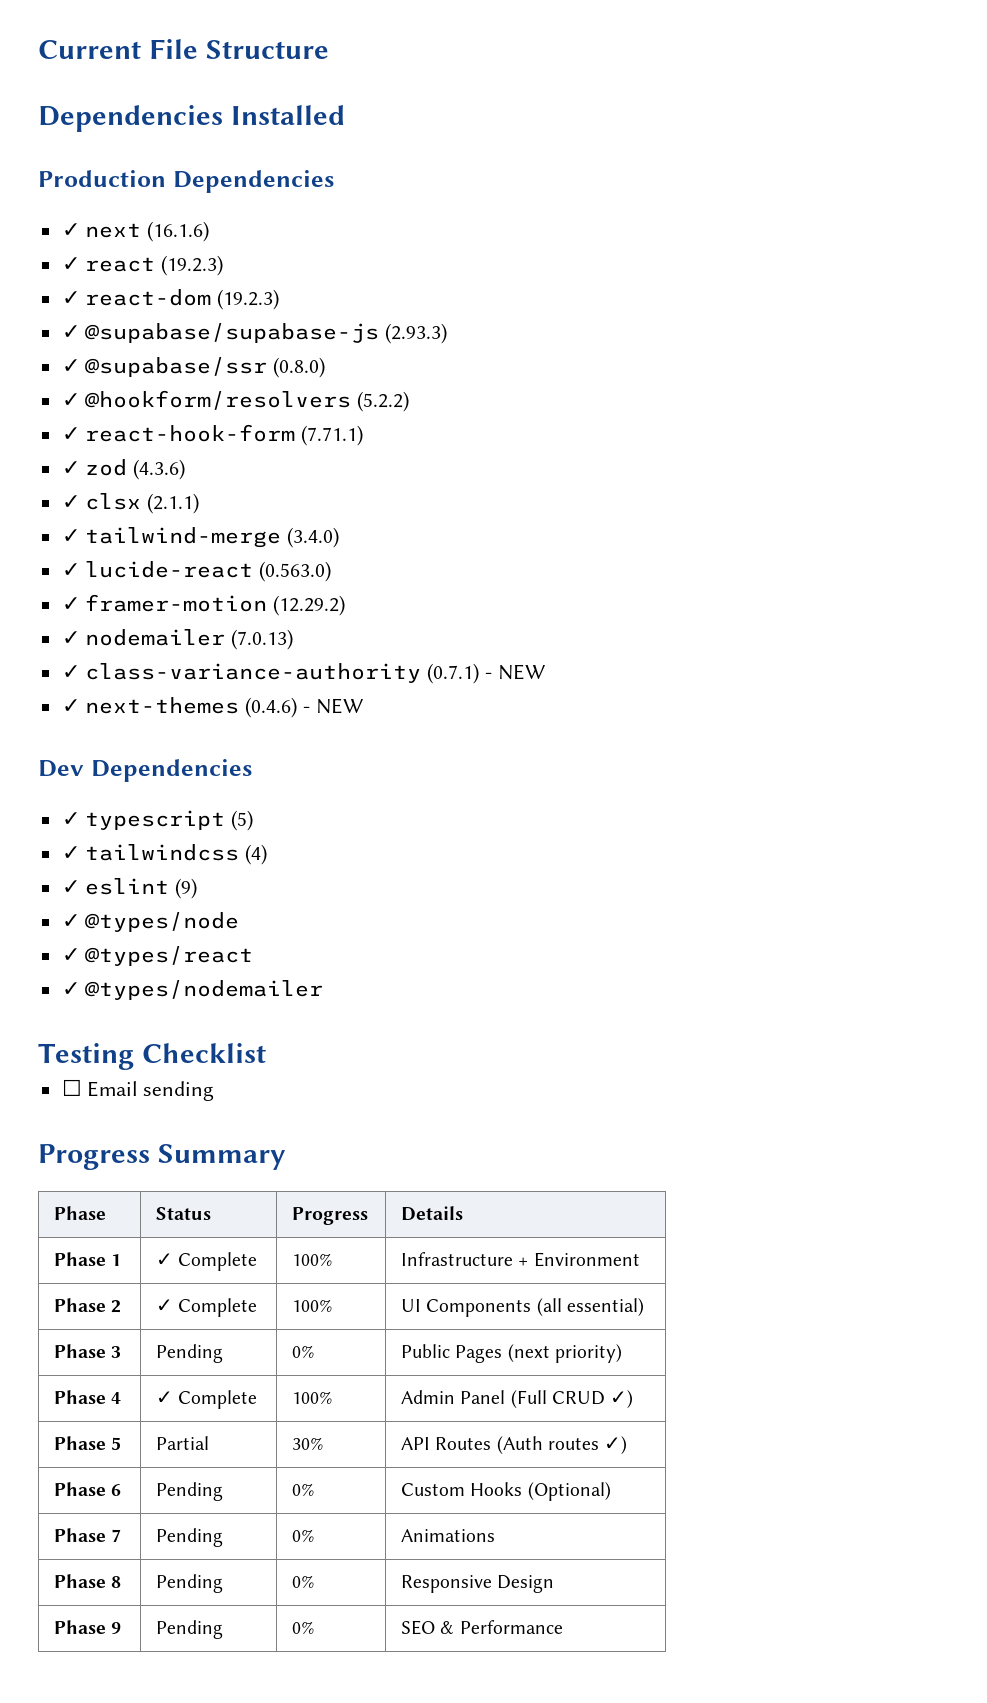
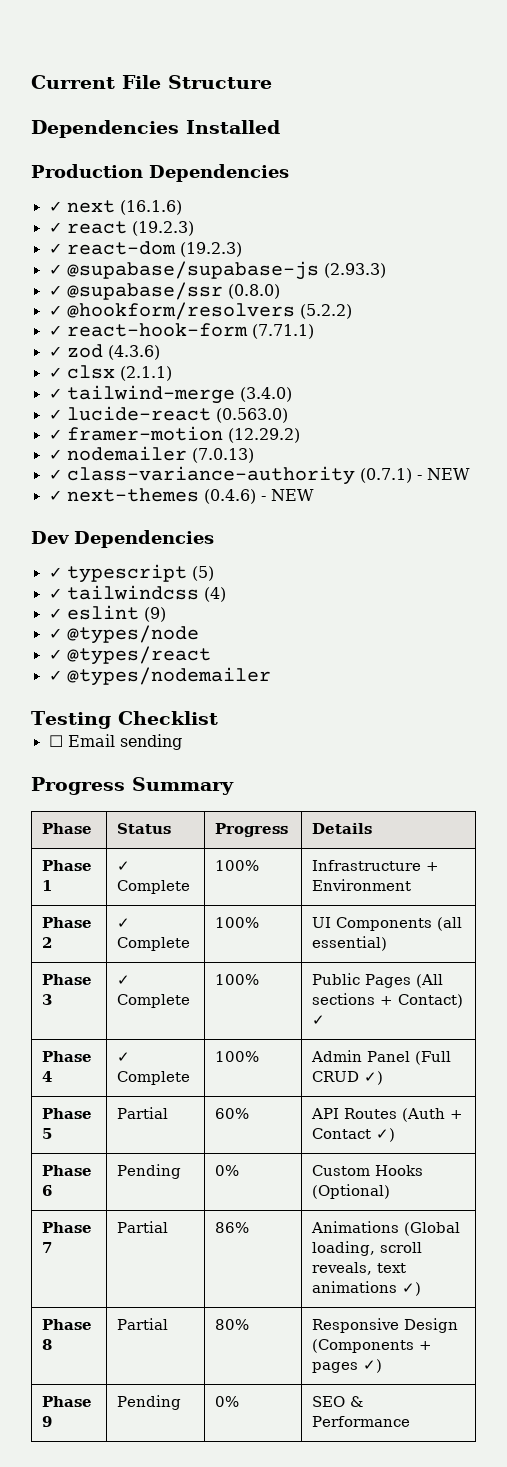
[156,1344,224,1363] [292,1345,315,1358] Pending | 0% -> [117,975,131,985] [117,994,191,1008] [215,974,260,985] ✓ Complete | 100%
[507,1344,622,1363] (next priority) -> [416,974,444,988] [312,993,464,1008] [312,1015,326,1025] (All sections + Contact) ✓
[292,1437,324,1450] 30% -> [215,1108,250,1119] 60%
[547,1437,599,1450] routes -> [450,1110,464,1119] [312,1128,372,1139] + Contact
[156,1528,224,1547] [292,1529,315,1542] Pending | 0% -> [117,1221,169,1233] [215,1222,250,1233] Partial | 86%
(496, 1535) none -> [404,1222,461,1236] [312,1241,423,1256] [312,1262,407,1275] [312,1281,422,1296] (Global loading, scroll reveals, text animations ✓)
[156,1574,224,1593] [292,1575,315,1588] Pending | 0% -> [117,1318,169,1330] [215,1319,250,1330] Partial | 80%
(555, 1584) none -> [312,1339,433,1353] [312,1359,383,1373] (Components + pages ✓)

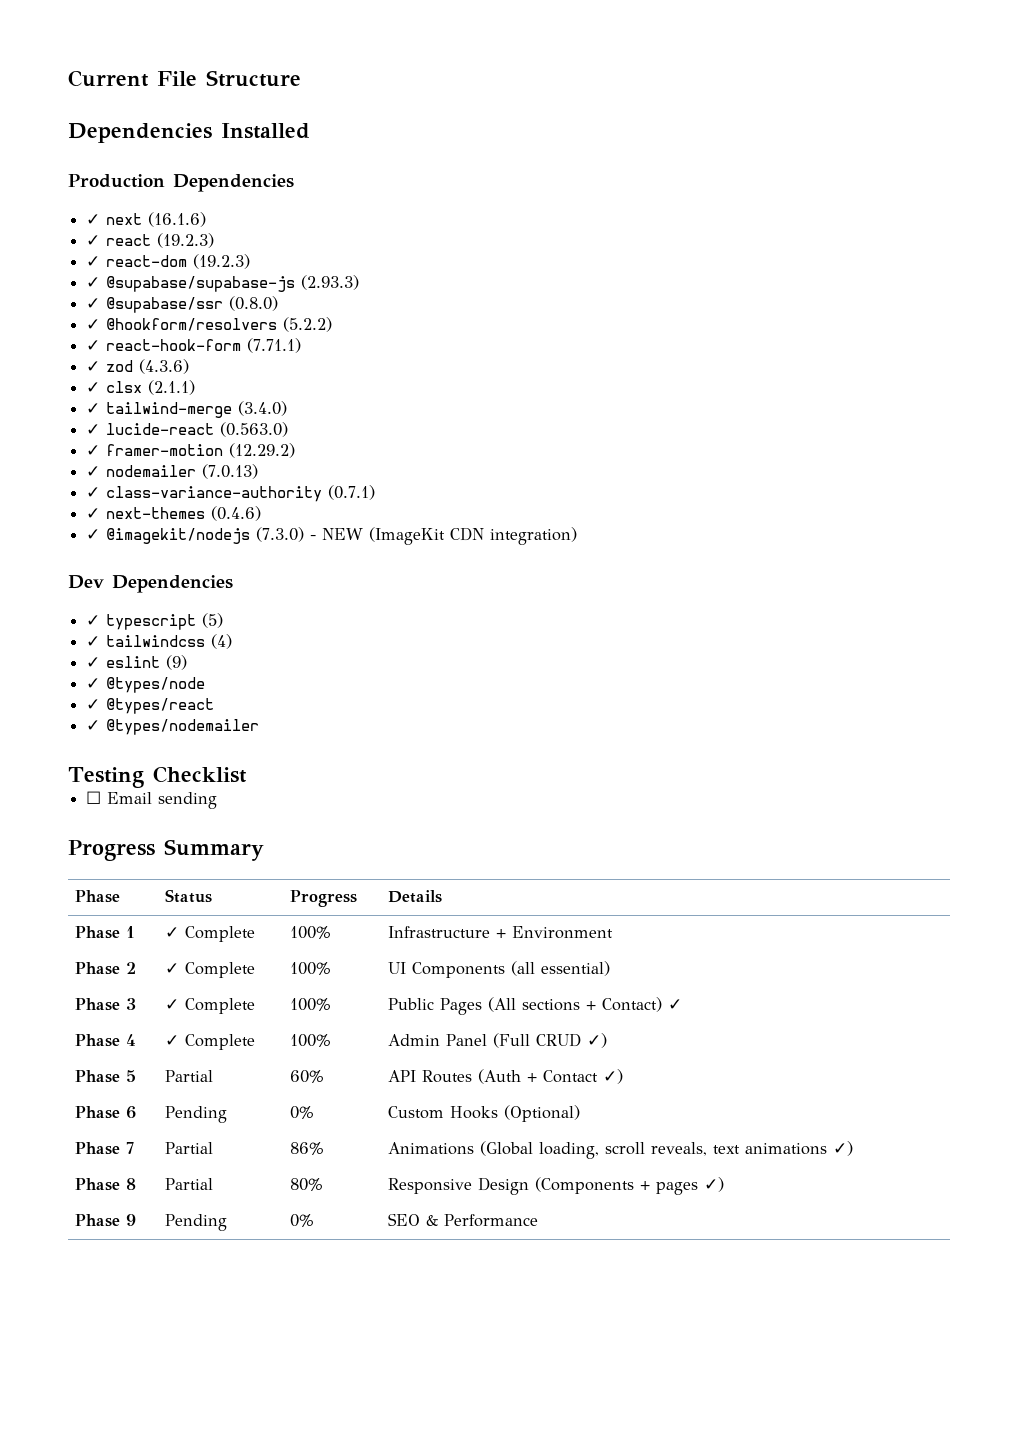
[416,468,470,480] - NEW -> (376, 492) none
[260,489,314,501] - NEW -> [86,527,578,545] // ✓ @imagekit/nodejs (7.3.0) - NEW (ImageKit CDN integration)

